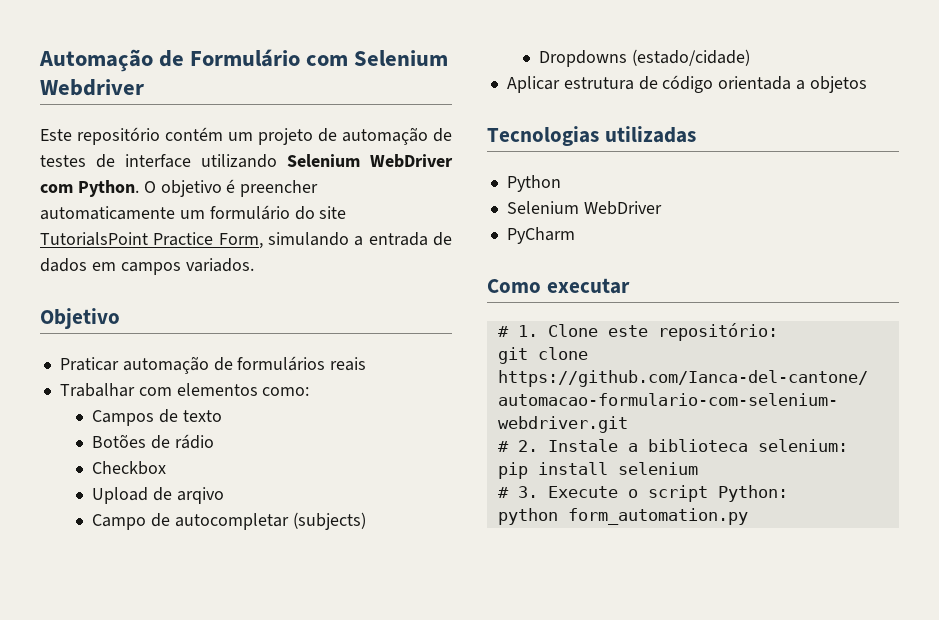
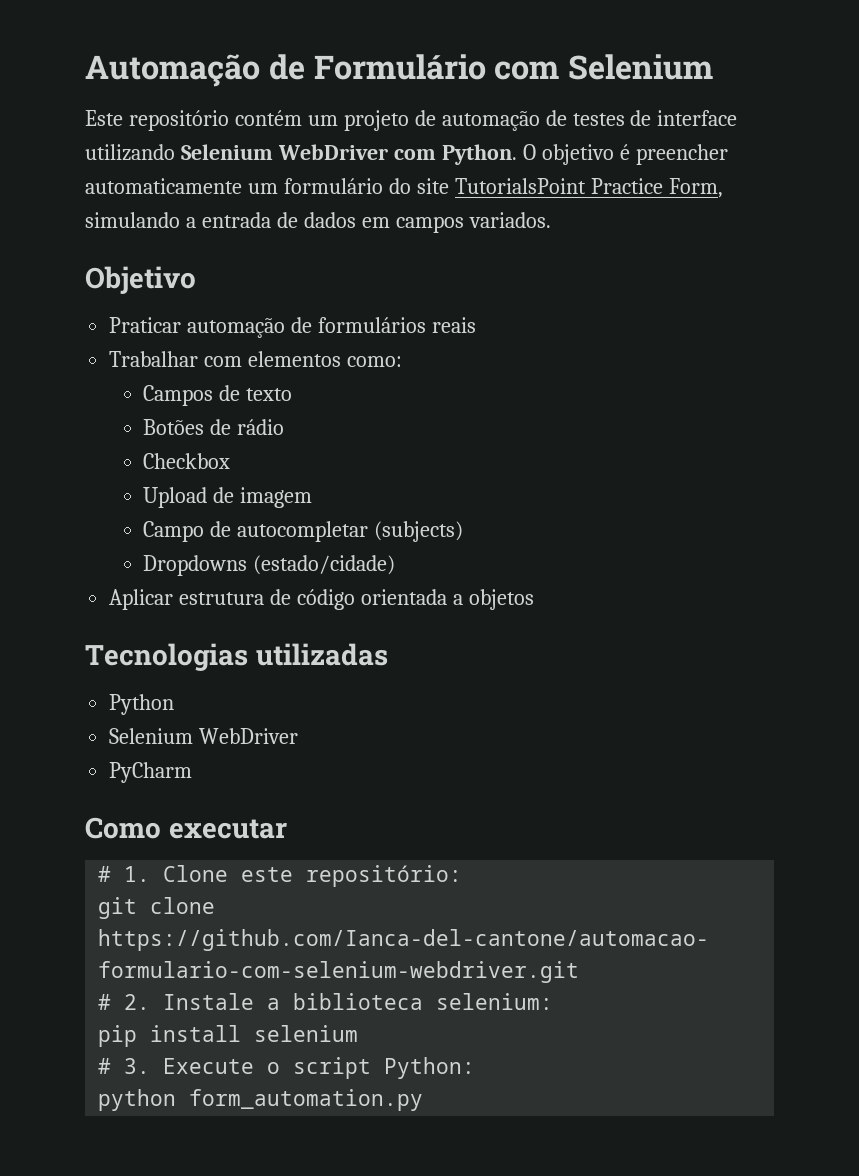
[40,79,144,96] Webdriver -> (714, 67) none
[176,487,224,504] arqivo -> [240,487,313,508] imagem

